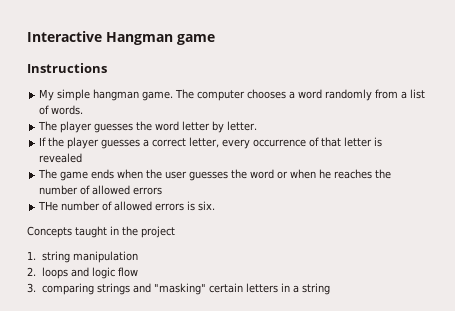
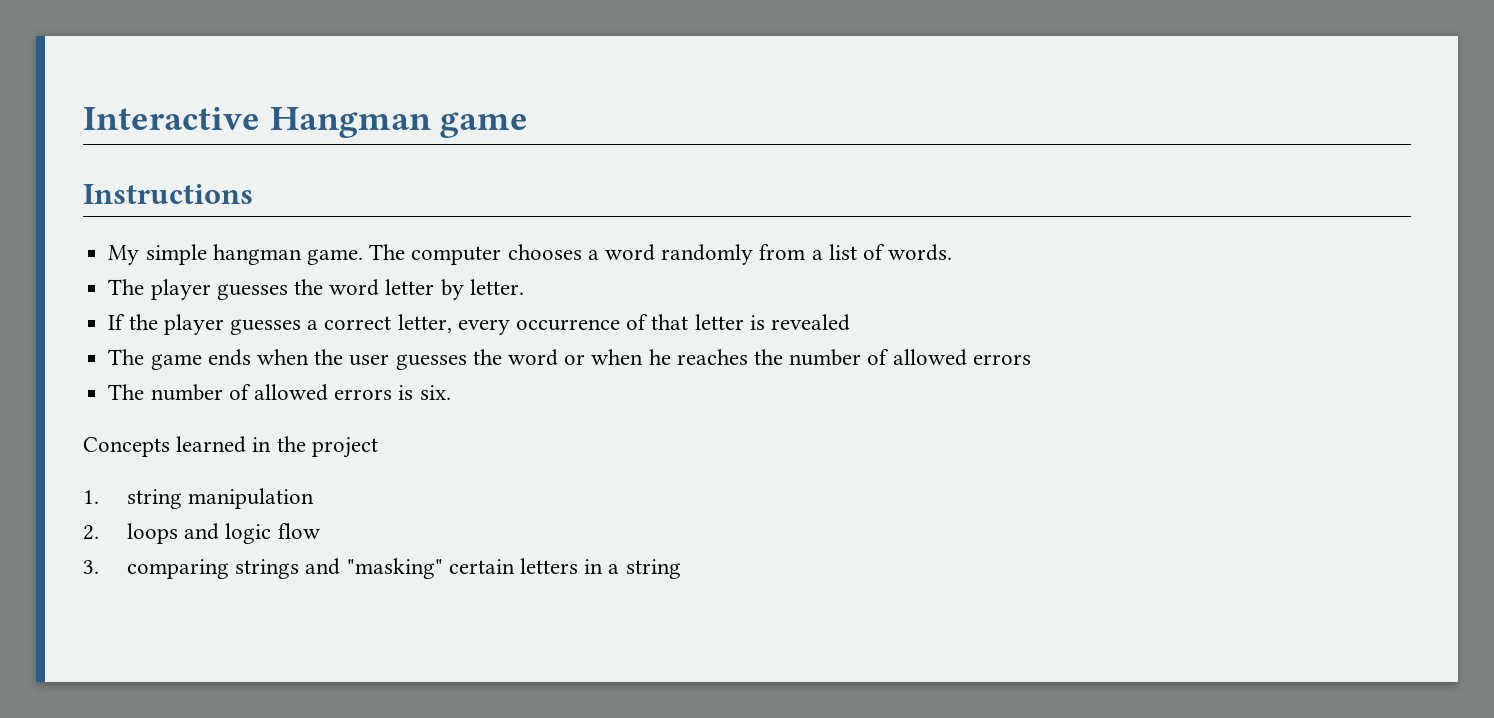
[38,201,59,211] THe -> [108,384,145,400] The
[75,226,107,238] taught -> [176,436,247,453] learned

